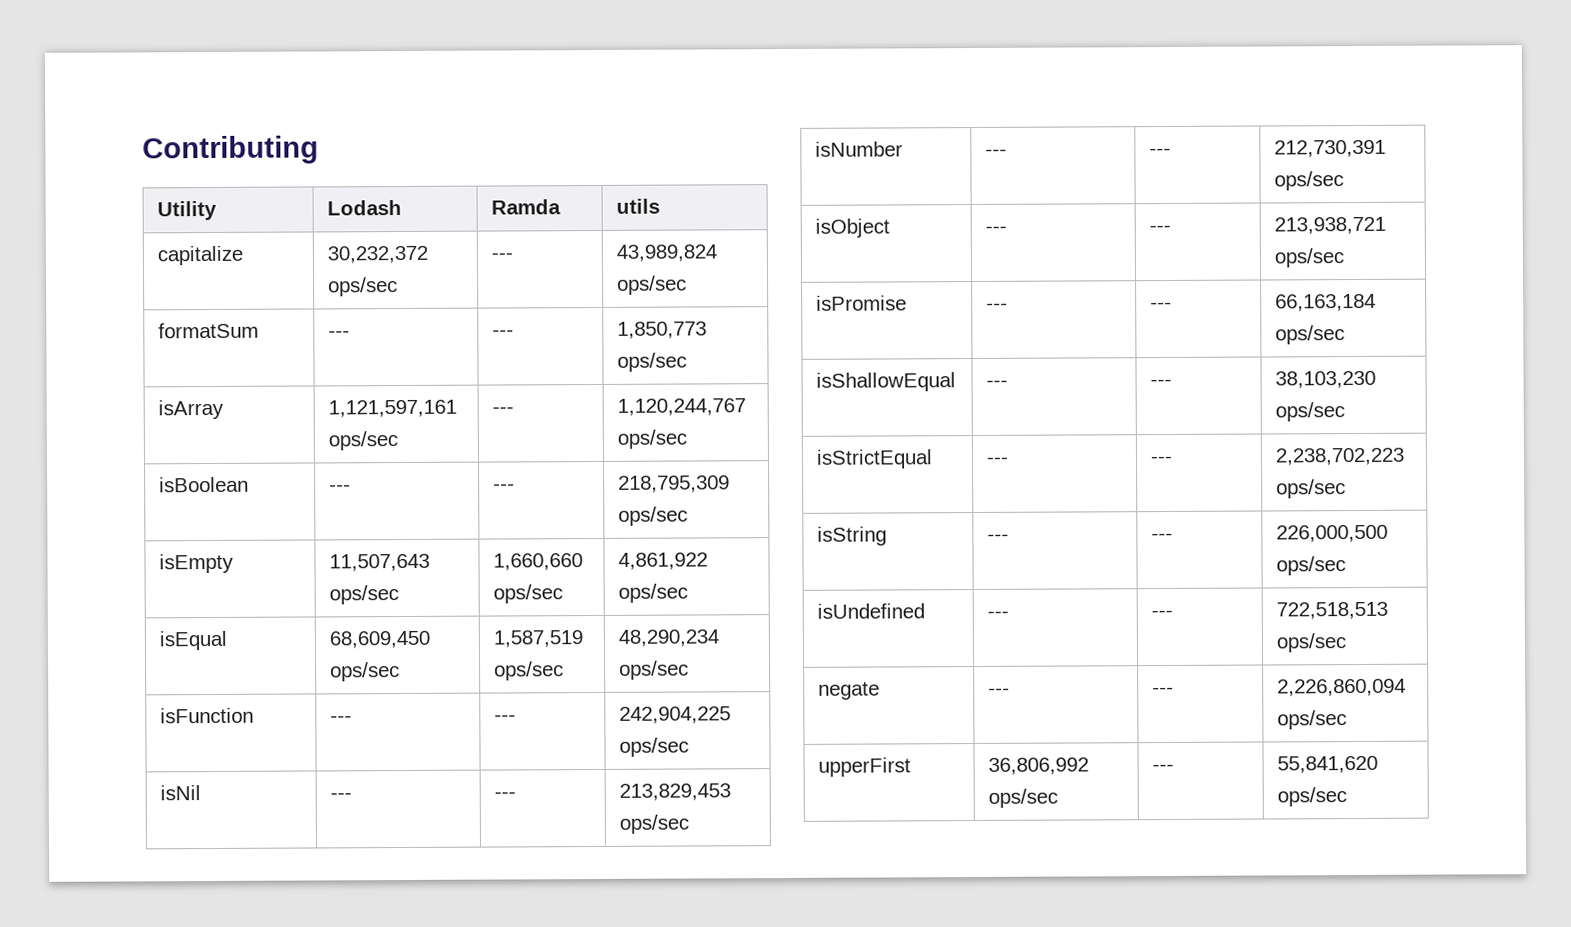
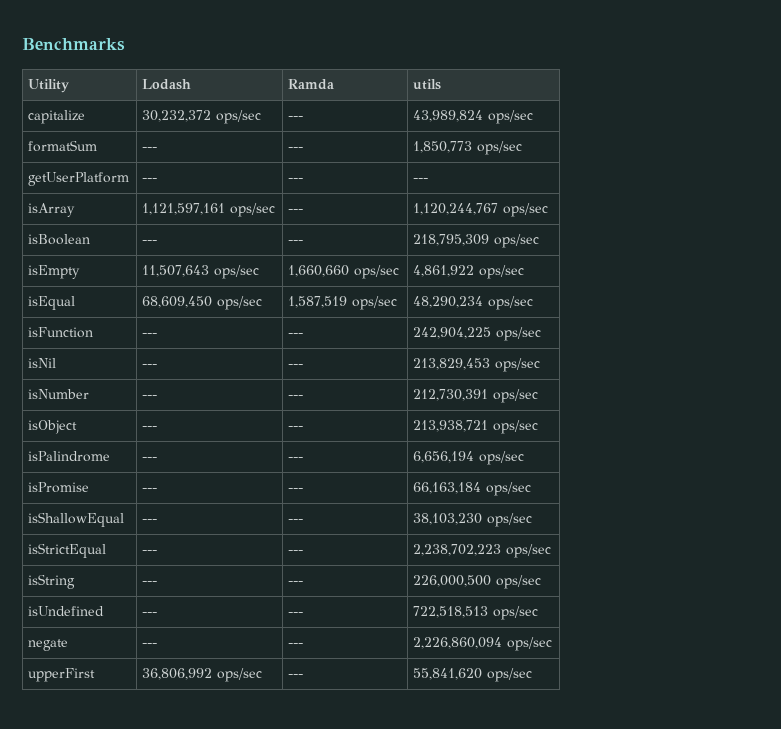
[142,135,319,165] Contributing -> [22,38,125,51] Benchmarks
(688, 362) none -> [28,172,130,186] [142,178,158,182] [288,178,304,182] [413,178,429,182] // getUserPlatform | --- | --- | ---
(1345, 258) none -> [28,451,111,462] [142,457,158,461] [288,457,304,461] [413,451,525,465] // isPalindrome | --- | --- | 6,656,194 ops/sec

